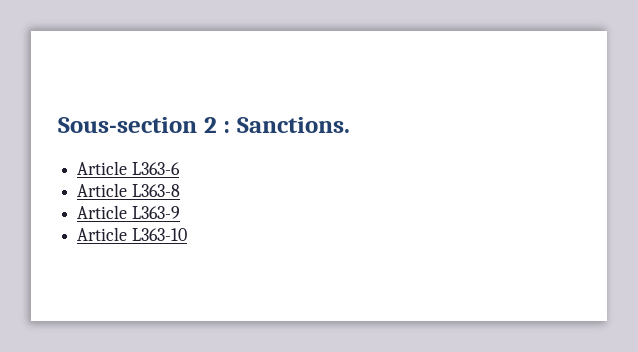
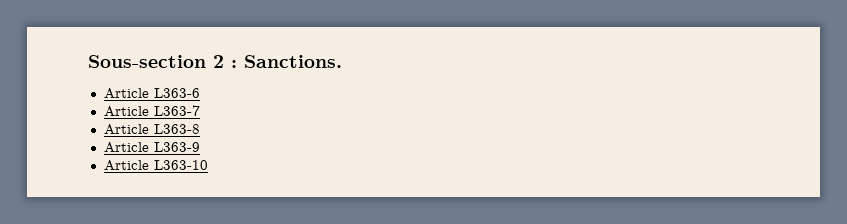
(180, 168) none -> [103,105,200,117] // Article L363-7

